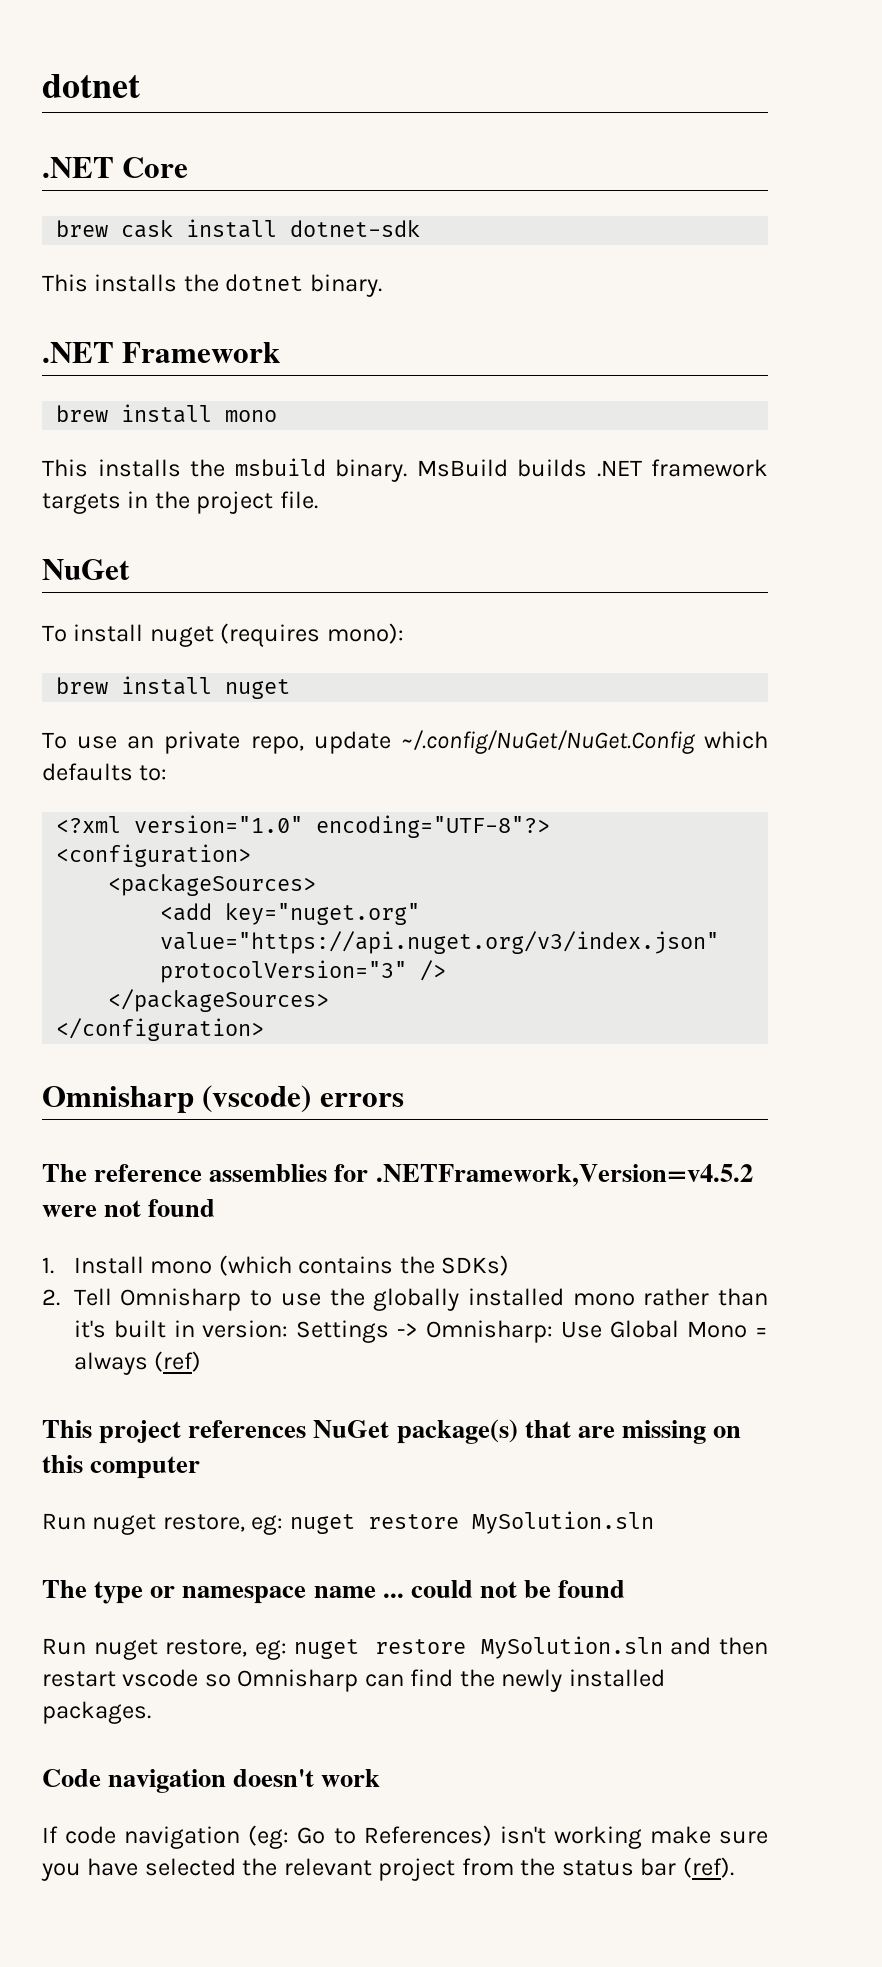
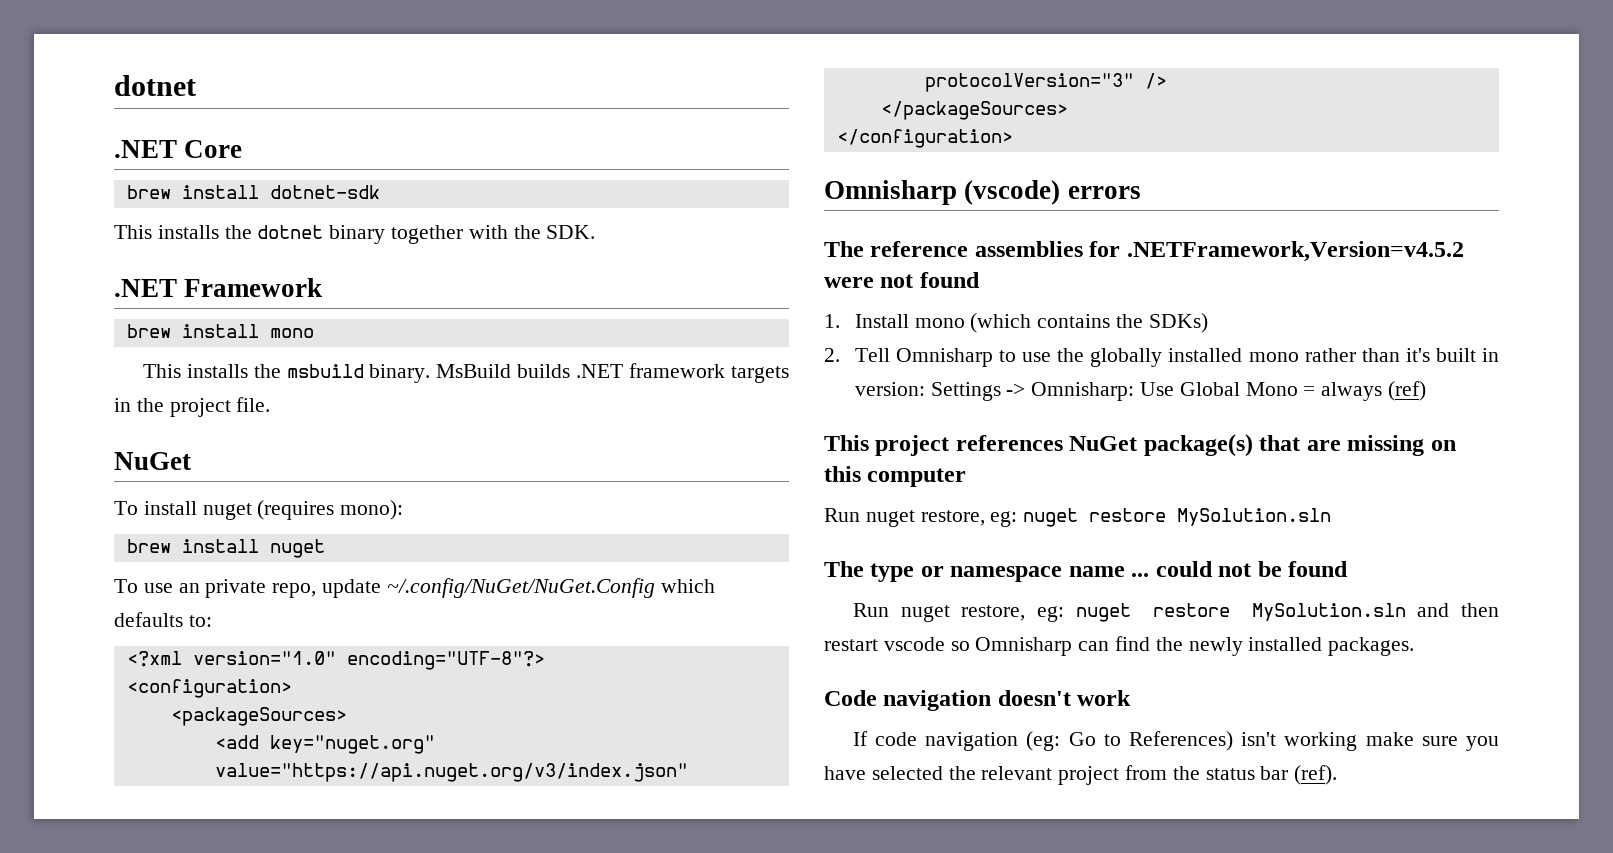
[121,220,174,238] cask -> (171, 192) none
[309,274,382,297] binary. -> [329,225,596,244] binary together with the SDK.

